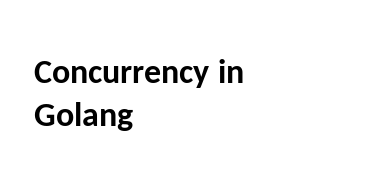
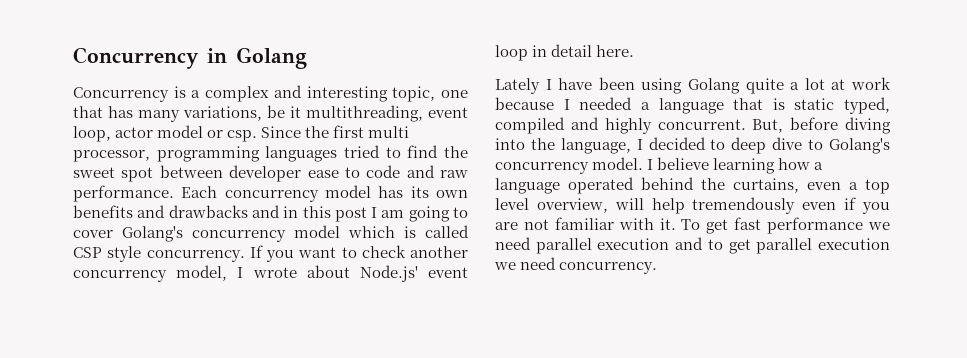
(133, 116) none -> [73,85,468,102] [73,105,468,122] [73,125,410,142] [73,145,469,162] [73,165,468,182] [73,185,468,202] [73,205,469,222] [73,225,469,242] [73,245,468,262] [73,265,468,282] [495,44,635,61] [495,77,892,94] [495,97,890,114] [495,117,891,134] [495,137,890,154] [495,157,824,174] [495,177,890,194] [495,197,891,214] [495,217,890,234] [495,237,890,254] [494,257,658,274] // Concurrency is a complex and interesting topic, one that has many variations, be it multithreading, event loop, actor model or csp. Since the first multi processor, programming languages tried to find the sweet spot between developer ease to code and raw performance. Each concurrency model has its own benefits and drawbacks and in this post I am going to cover Golang's concurrency model which is called CSP style concurrency. If you want to check another concurrency model, I wrote about Node.js' event loop in detail here. // Lately I have been using Golang quite a lot at work because I needed a language that is static typed, compiled and highly concurrent. But, before diving into the language, I decided to deep dive to Golang's concurrency model. I believe learning how a language operated behind the curtains, even a top level overview, will help tremendously even if you are not familiar with it. To get fast performance we need parallel execution and to get parallel execution we need concurrency.

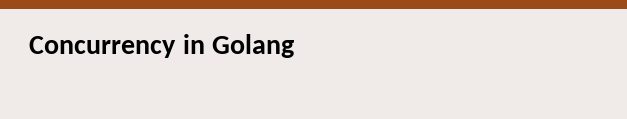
[73,85,468,102] [73,105,468,122] [73,125,410,142] [73,145,469,162] [73,165,468,182] [73,185,468,202] [73,205,469,222] [73,225,469,242] [73,245,468,262] [73,265,468,282] [495,44,635,61] [495,77,892,94] [495,97,890,114] [495,117,891,134] [495,137,890,154] [495,157,824,174] [495,177,890,194] [495,197,891,214] [495,217,890,234] [495,237,890,254] [494,257,658,274] // Concurrency is a complex and interesting topic, one that has many variations, be it multithreading, event loop, actor model or csp. Since the first multi processor, programming languages tried to find the sweet spot between developer ease to code and raw performance. Each concurrency model has its own benefits and drawbacks and in this post I am going to cover Golang's concurrency model which is called CSP style concurrency. If you want to check another concurrency model, I wrote about Node.js' event loop in detail here. // Lately I have been using Golang quite a lot at work because I needed a language that is static typed, compiled and highly concurrent. But, before diving into the language, I decided to deep dive to Golang's concurrency model. I believe learning how a language operated behind the curtains, even a top level overview, will help tremendously even if you are not familiar with it. To get fast performance we need parallel execution and to get parallel execution we need concurrency. -> (295, 46) none

